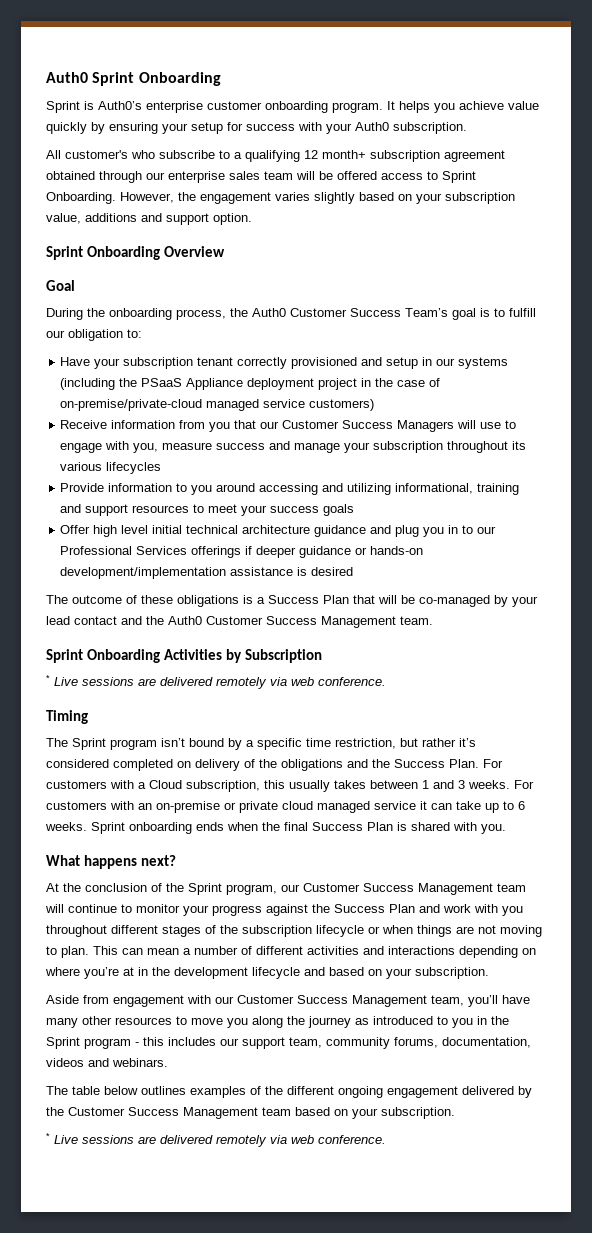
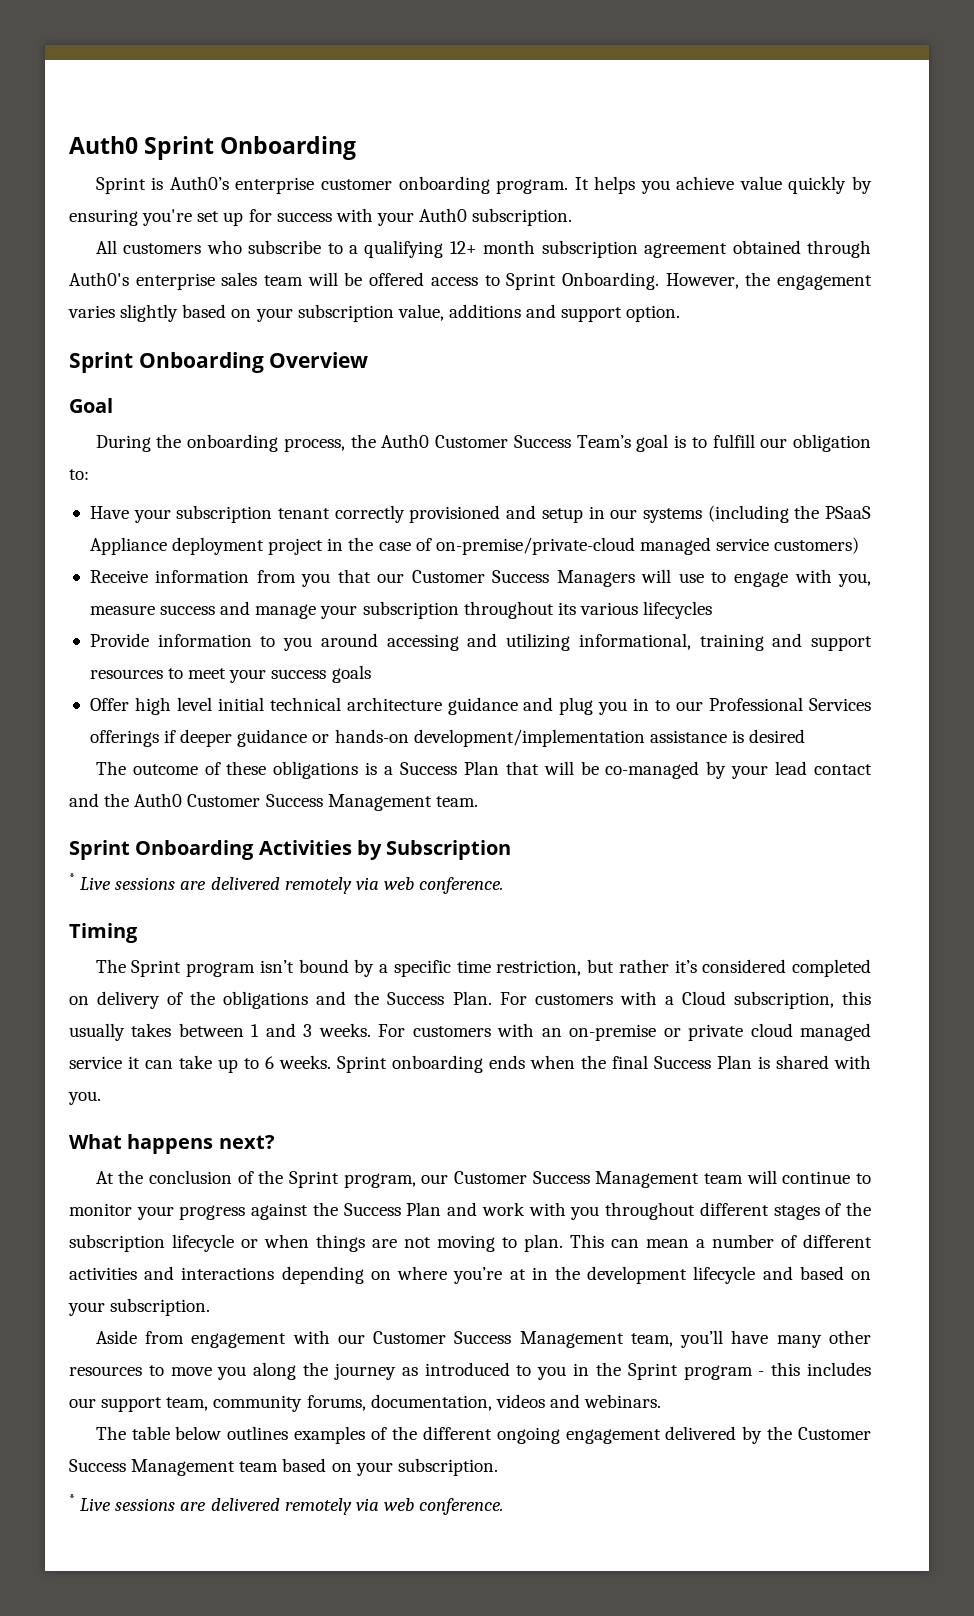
[162,122,223,134] your setup -> [142,209,244,226] you're set up
[65,150,128,159] customer's -> [123,243,202,254] customers
[304,150,366,159] 12 month+ -> [449,240,536,254] 12+ month
[146,172,165,180] our -> [69,272,129,286] Auth0's

